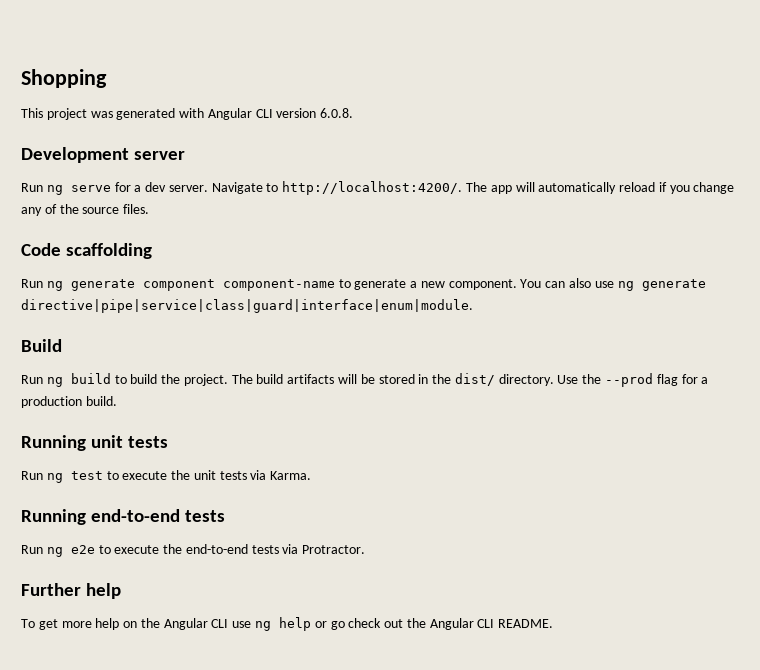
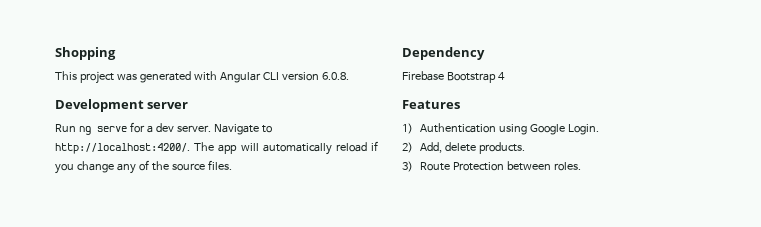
[21,243,153,259] [21,278,706,291] [21,299,473,313] [21,339,62,352] [21,373,709,387] [21,396,117,408] [21,435,169,451] [21,470,312,483] [21,509,226,525] [21,544,366,557] [21,583,122,599] [21,617,554,631] Code scaffolding // Run ng generate component component-name to generate a new component. You can also use ng generate directive|pipe|service|class|guard|interface|enum|module. // Build // Run ng build to build the project. The build artifacts will be stored in the dist/ directory. Use the --prod flag for a production build. // Running unit tests // Run ng test to execute the unit tests via Karma. // Running end-to-end tests // Run ng e2e to execute the end-to-end tests via Protractor. // Further help // To get more help on the Angular CLI use ng help or go check out the Angular CLI README. -> [402,47,485,60] [402,71,505,83] [402,100,460,109] [402,123,600,135] [402,142,526,154] [402,161,582,172] Dependency // Firebase Bootstrap 4 // Features // 1) Authentication using Google Login. // 2) Add, delete products. // 3) Route Protection between roles.

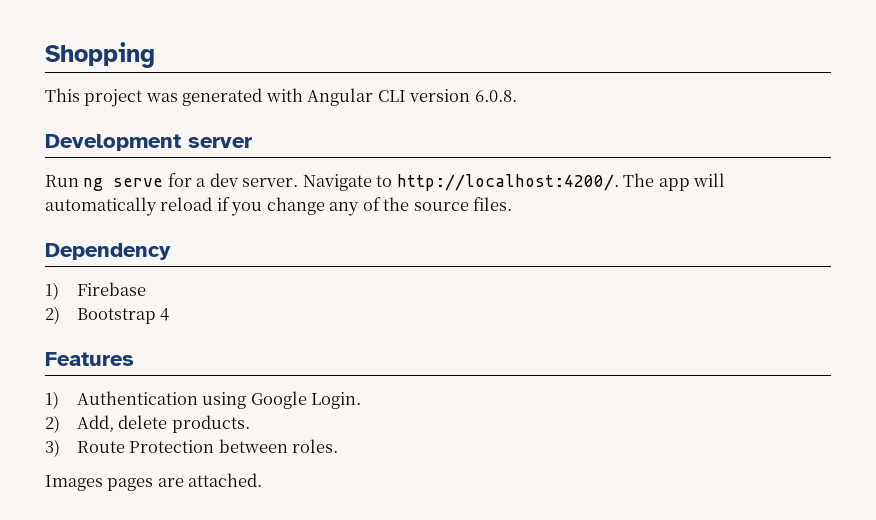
(485, 53) none -> [45,282,59,300] 1)
(444, 76) none -> [45,306,60,324] // 2)
(582, 166) none -> [45,473,263,491] // Images pages are attached.

